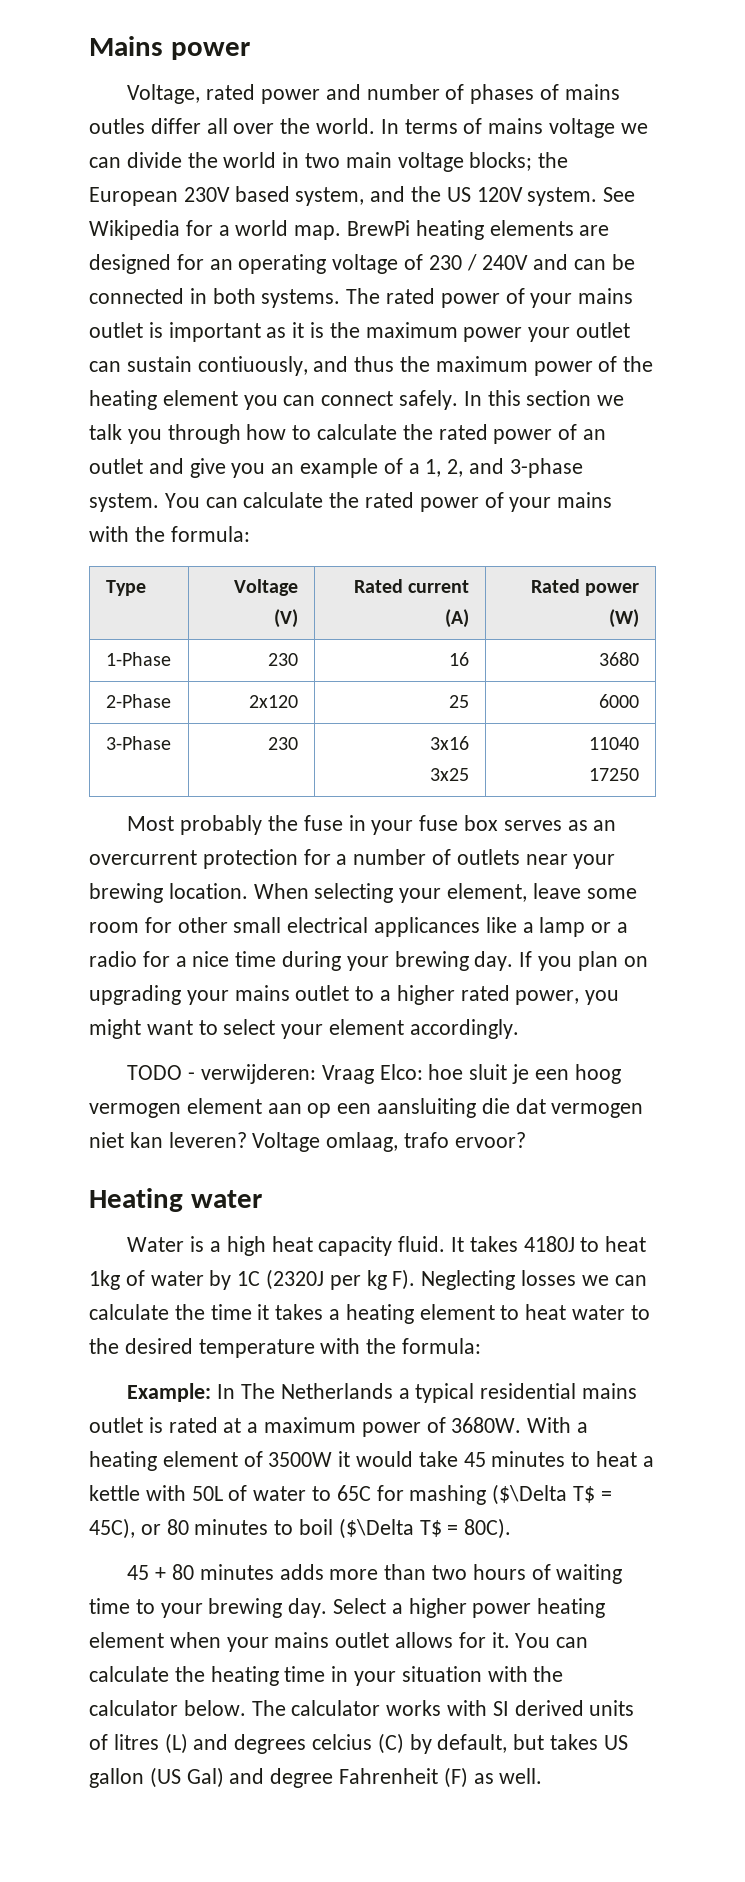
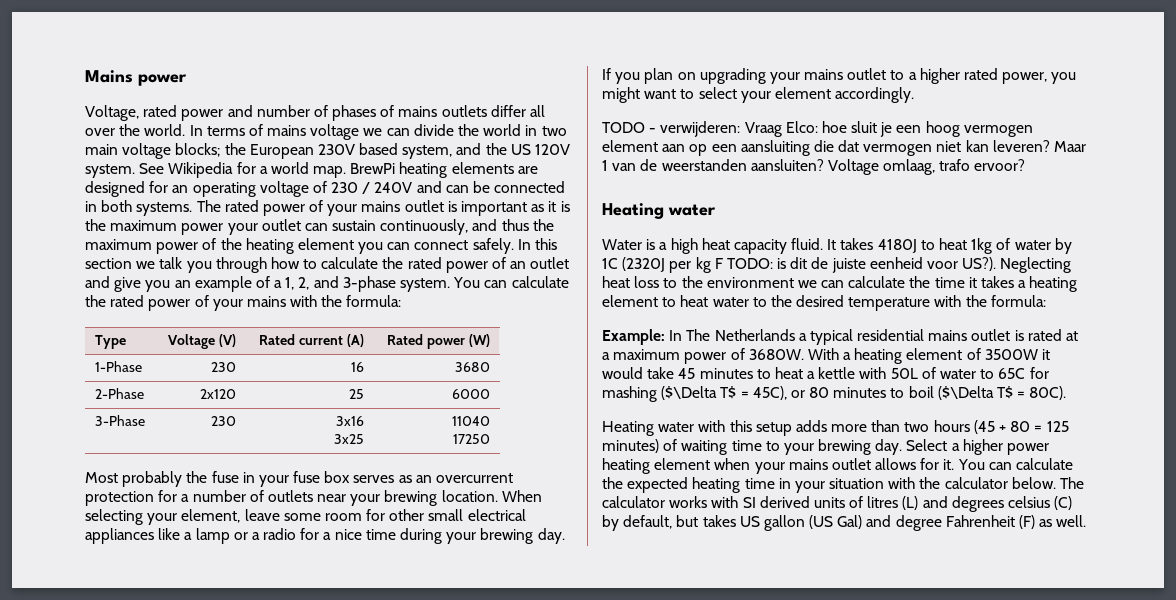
[89,118,145,134] outles -> [441,105,487,117] outlets
[197,356,308,376] contiuously, -> [380,219,469,235] continuously,
[374,917,481,937] applicances -> [85,528,154,544] appliances
(247, 1140) none -> [1054,141,1087,152] [602,159,824,171] Maar 1 van de weerstanden aansluiten?
[392,1269,577,1290] F). Neglecting losses -> [714,257,1072,273] [602,276,794,288] F TODO: is dit de juiste eenheid voor US?). Neglecting heat loss to the environment
[127,1564,274,1580] 45 + 80 minutes -> [602,420,792,436] Heating water with this setup
(526, 1572) none -> [973,420,1069,434] [602,439,659,453] (45 + 80 = 125 minutes)
(205, 1674) none -> [627,477,689,493] expected
[312,1734,373,1750] celcius -> [1008,496,1051,508] celsius

